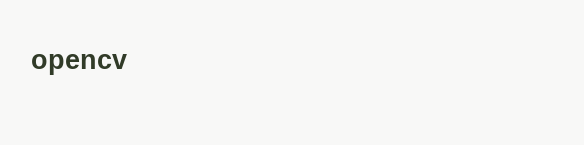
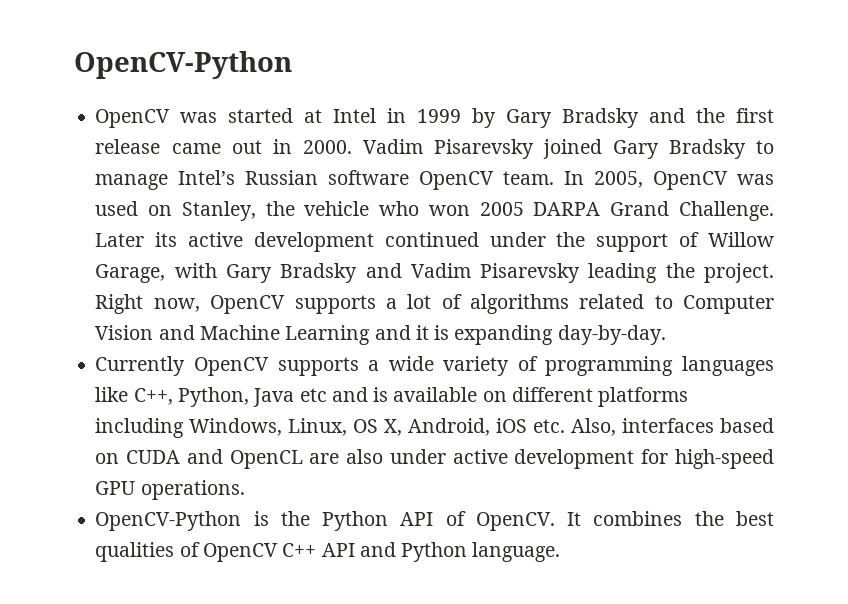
[31,54,127,75] opencv -> [74,51,292,79] [95,108,774,128] [95,139,774,159] [95,170,774,190] [95,201,774,221] [95,232,774,252] [95,263,774,283] [95,294,775,314] [95,325,666,345] [95,356,775,376] [95,387,689,407] [95,418,774,438] [95,449,774,469] [95,480,245,500] [95,511,774,531] [95,542,561,562] OpenCV-Python // OpenCV was started at Intel in 1999 by Gary Bradsky and the first release came out in 2000. Vadim Pisarevsky joined Gary Bradsky to manage Intel’s Russian software OpenCV team. In 2005, OpenCV was used on Stanley, the vehicle who won 2005 DARPA Grand Challenge. Later its active development continued under the support of Willow Garage, with Gary Bradsky and Vadim Pisarevsky leading the project. Right now, OpenCV supports a lot of algorithms related to Computer Vision and Machine Learning and it is expanding day-by-day. // Currently OpenCV supports a wide variety of programming languages like C++, Python, Java etc and is available on different platforms including Windows, Linux, OS X, Android, iOS etc. Also, interfaces based on CUDA and OpenCL are also under active development for high-speed GPU operations. // OpenCV-Python is the Python API of OpenCV. It combines the best qualities of OpenCV C++ API and Python language.

